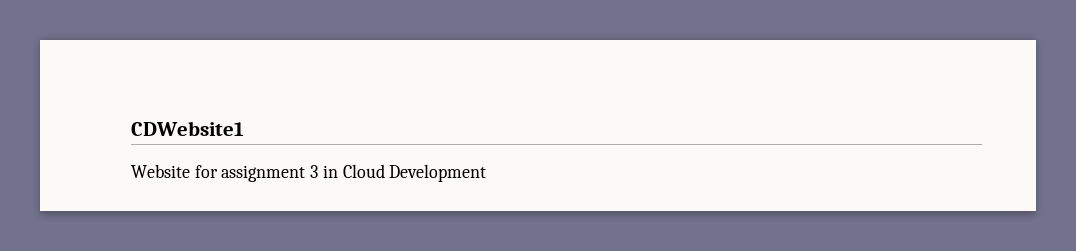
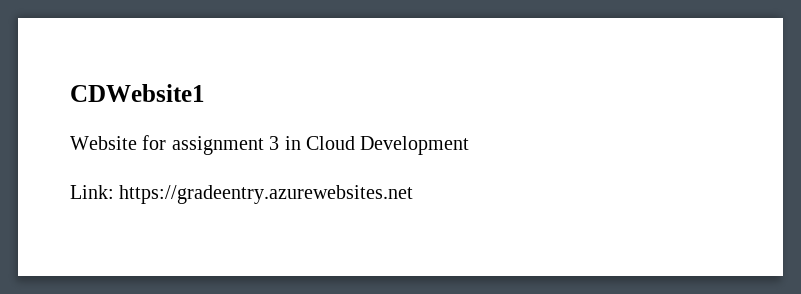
(487, 173) none -> [70,185,414,204] // Link: https://gradeentry.azurewebsites.net

